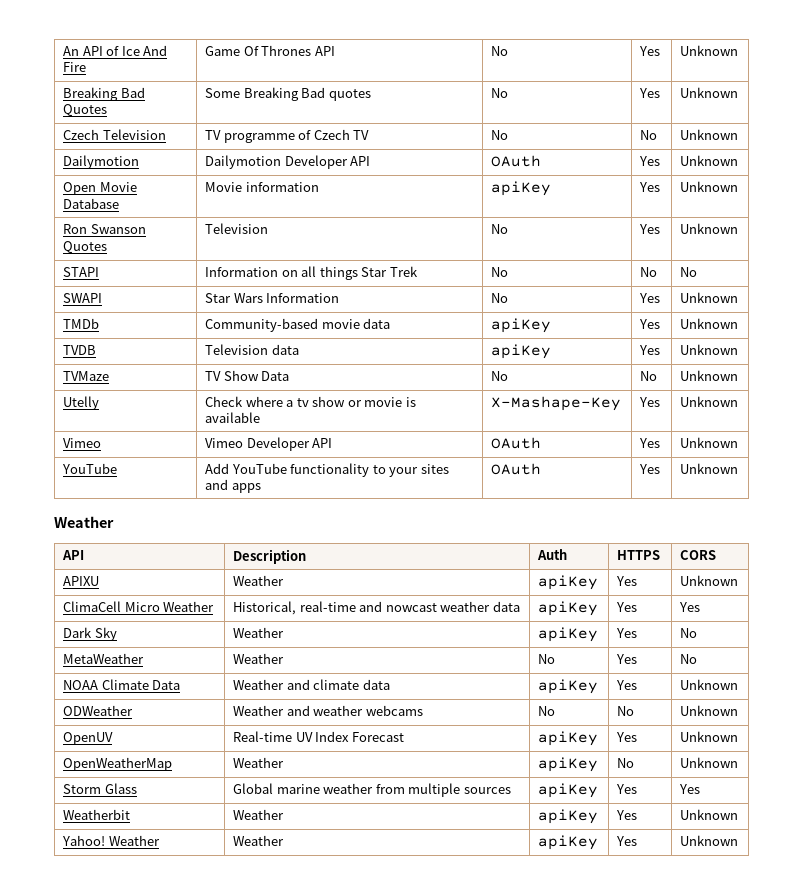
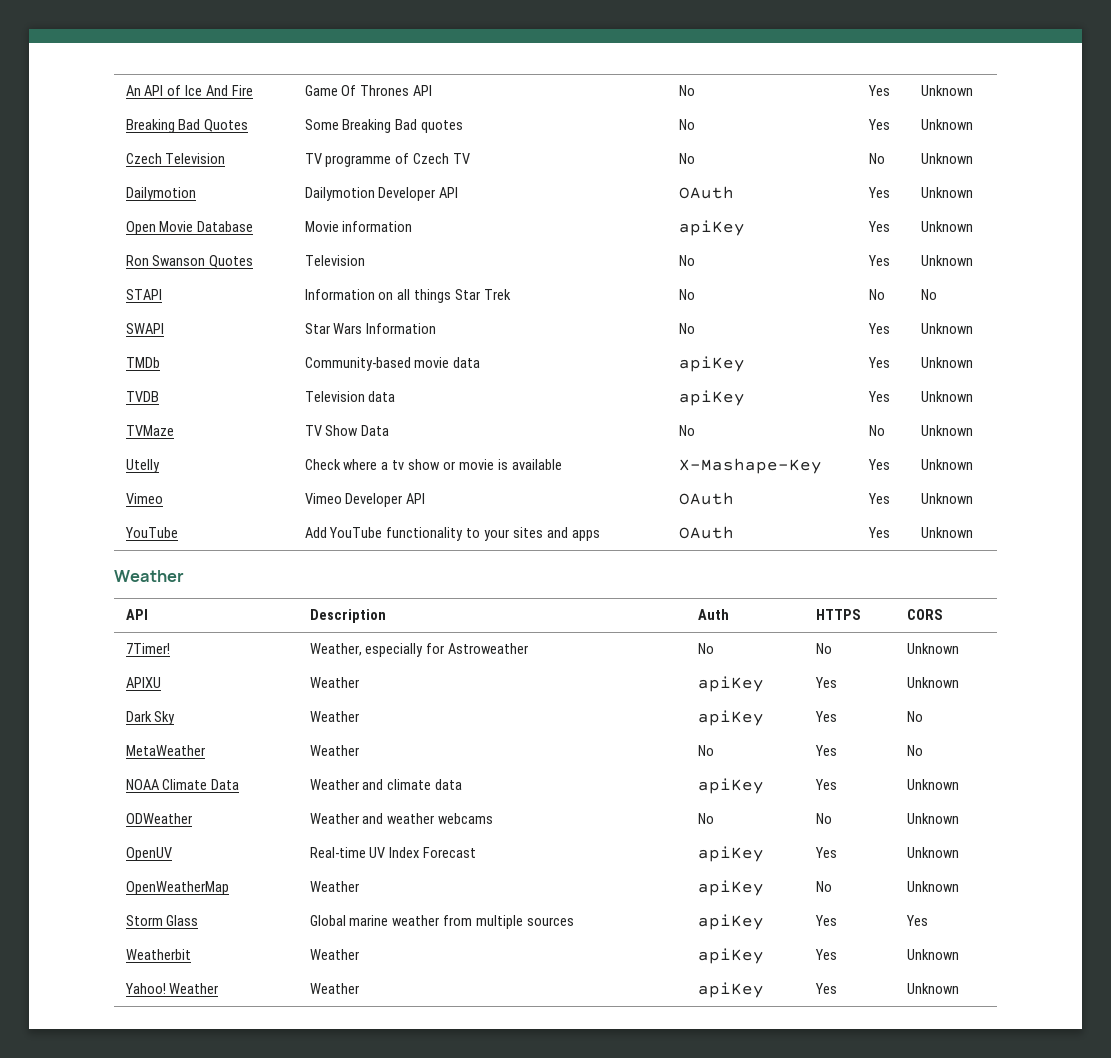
(717, 555) none -> [125,643,170,654] [309,643,529,657] [697,643,714,654] [815,643,832,654] [906,643,959,654] // 7Timer! | Weather, especially for Astroweather | No | No | Unknown
[63,601,215,612] [233,601,520,615] [538,601,599,616] [616,602,638,612] [679,602,701,612] // ClimaCell Micro Weather | Historical, real-time and nowcast weather data | apiKey | Yes | Yes -> (959, 682) none

